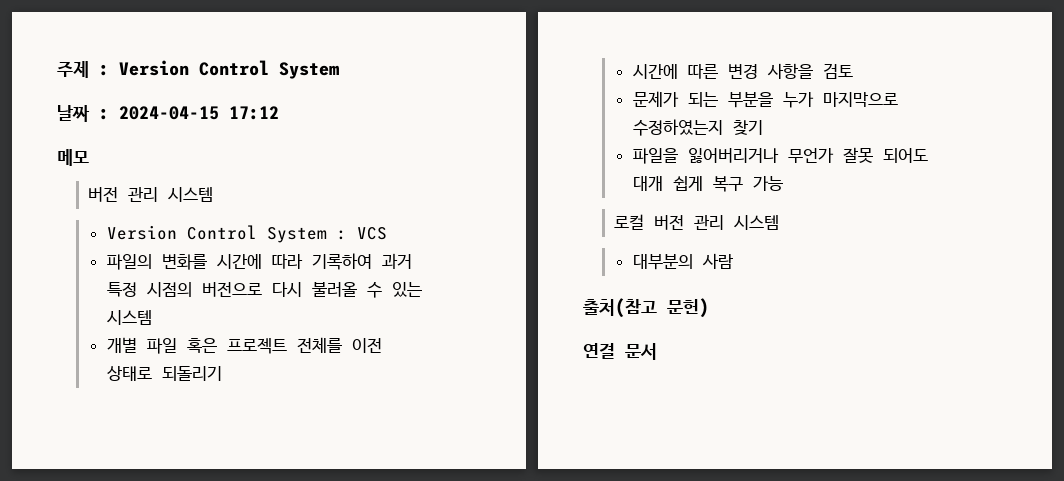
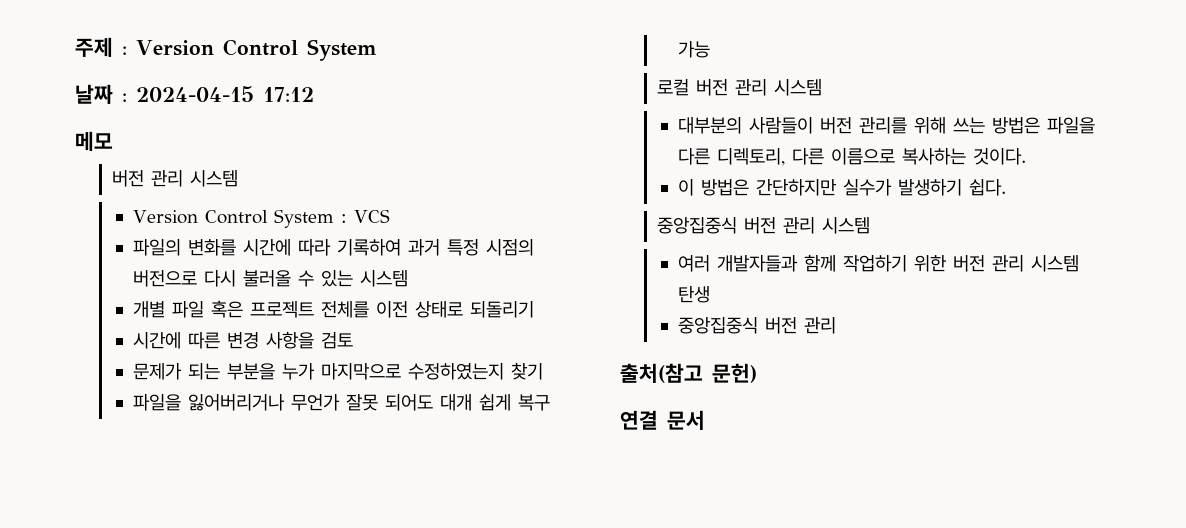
[701,253,733,269] 사람 -> [749,117,1096,134] [678,148,1027,166] [678,179,1007,196] [657,217,871,234] [678,254,1080,272] [678,286,711,303] [678,317,837,334] 사람들이 버전 관리를 위해 쓰는 방법은 파일을 다른 디렉토리, 다른 이름으로 복사하는 것이다. // 이 방법은 간단하지만 실수가 발생하기 쉽다. // 중앙집중식 버전 관리 시스템 // 여러 개발자들과 함께 작업하기 위한 버전 관리 시스템 탄생 // 중앙집중식 버전 관리

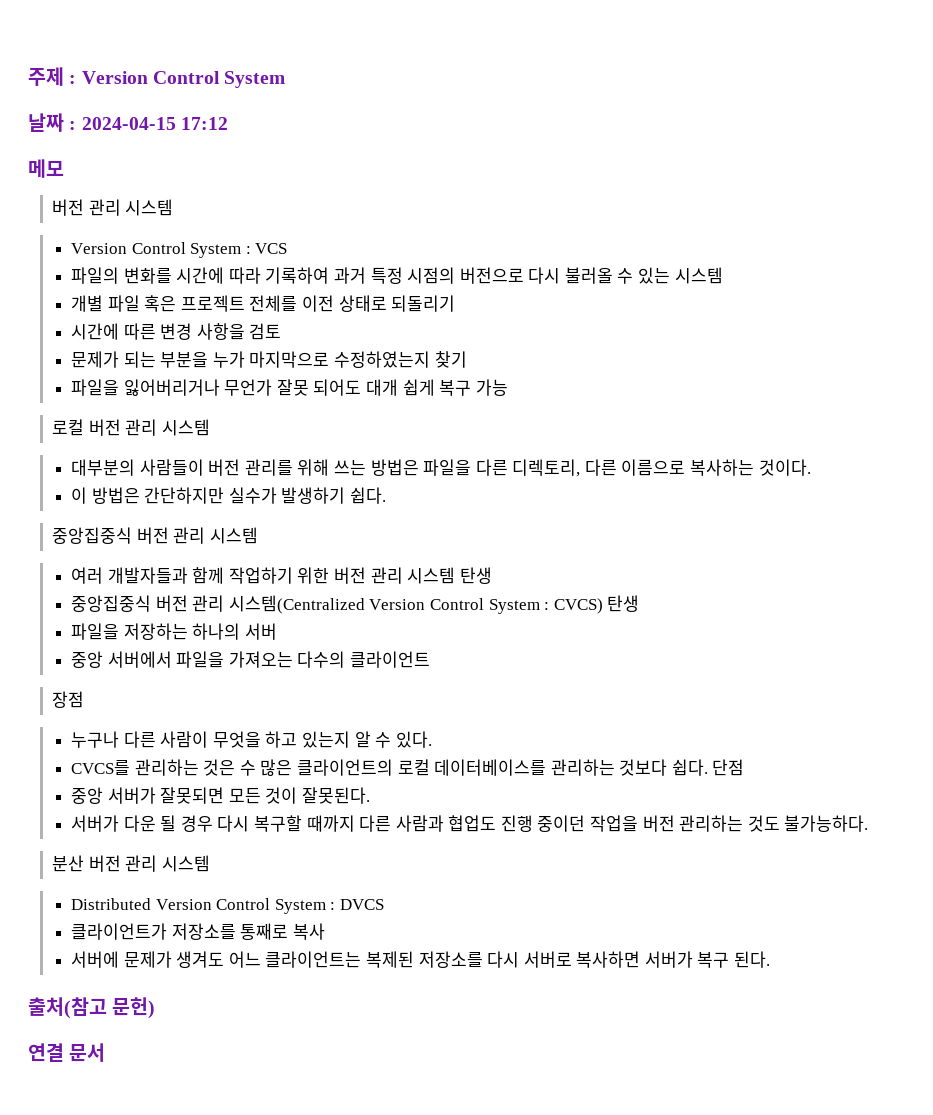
(837, 325) none -> [228,595,640,614] [70,623,277,640] [70,651,430,668] [52,691,85,708] [70,731,432,748] [70,759,745,776] [70,787,370,804] [70,815,869,832] [52,855,211,872] [70,898,384,914] [70,923,325,940] [70,951,771,968] 시스템(Centralized Version Control System : CVCS) 탄생 // 파일을 저장하는 하나의 서버 // 중앙 서버에서 파일을 가져오는 다수의 클라이언트 // 장점 // 누구나 다른 사람이 무엇을 하고 있는지 알 수 있다. // CVCS를 관리하는 것은 수 많은 클라이언트의 로컬 데이터베이스를 관리하는 것보다 쉽다. 단점 // 중앙 서버가 잘못되면 모든 것이 잘못된다. // 서버가 다운 될 경우 다시 복구할 때까지 다른 사람과 협업도 진행 중이던 작업을 버전 관리하는 것도 불가능하다. // 분산 버전 관리 시스템 // Distributed Version Control System : DVCS // 클라이언트가 저장소를 통째로 복사 // 서버에 문제가 생겨도 어느 클라이언트는 복제된 저장소를 다시 서버로 복사하면 서버가 복구 된다.

